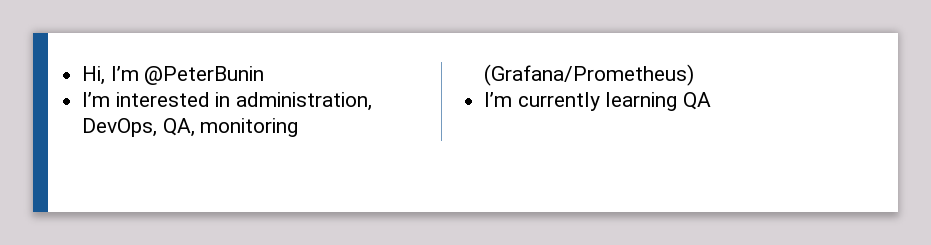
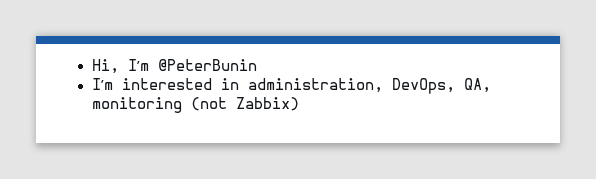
[484,64,695,86] [484,92,712,111] (Grafana/Prometheus) // I’m currently learning QA -> [190,97,299,111] (not Zabbix)

